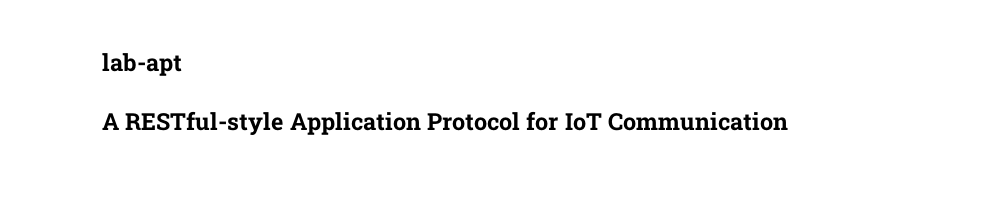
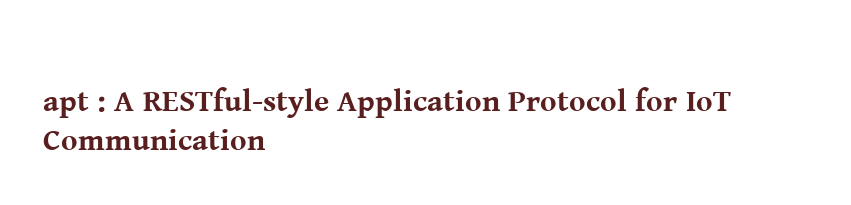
[102,53,182,76] lab-apt // -> [43,92,107,118] apt :

